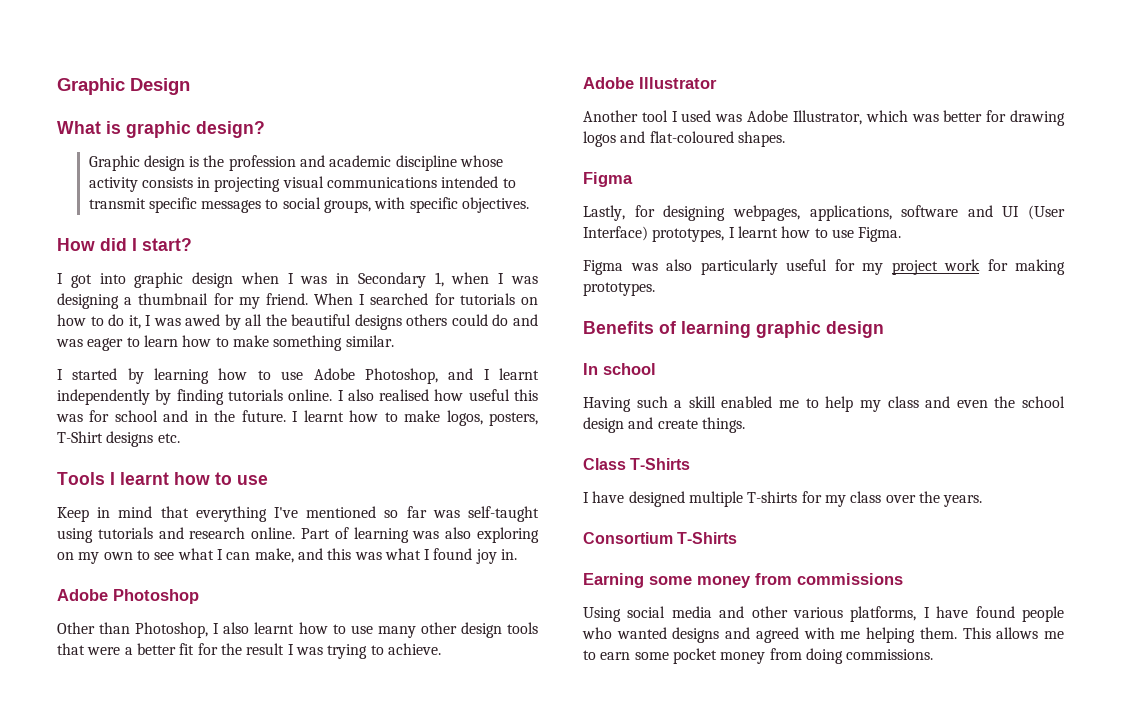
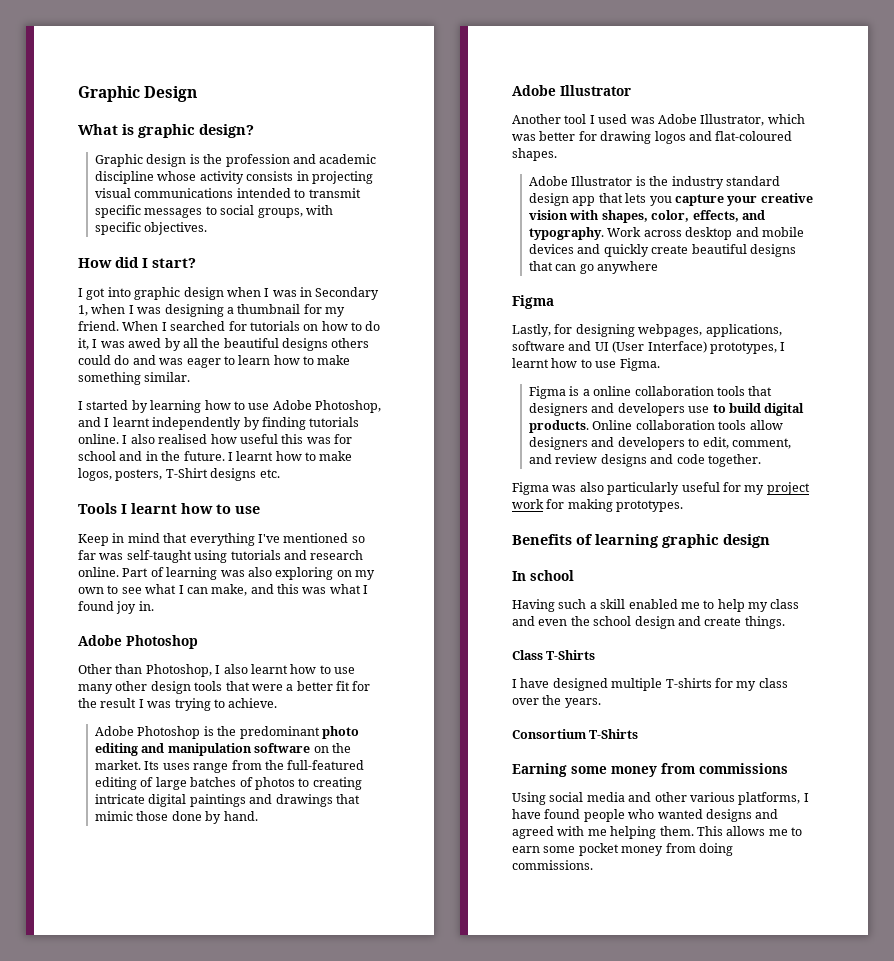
(441, 649) none -> [95,726,359,739] [95,743,351,756] [95,760,365,773] [95,777,362,790] [95,794,360,807] [95,811,258,824] // Adobe Photoshop is the predominant photo editing and manipulation software on the market. Its uses range from the full-featured editing of large batches of photos to creating intricate digital paintings and drawings that mimic those done by hand.
(785, 139) none -> [529,176,780,189] [529,193,813,206] [529,210,765,223] [529,227,804,240] [529,244,796,257] [529,261,659,274] // Adobe Illustrator is the industry standard design app that lets you capture your creative vision with shapes, color, effects, and typography. Work across desktop and mobile devices and quickly create beautiful designs that can go anywhere
(902, 234) none -> [529,386,773,399] [529,403,805,416] [529,420,783,433] [529,437,791,450] [529,454,761,467] // Figma is a online collaboration tools that designers and developers use to build digital products. Online collaboration tools allow designers and developers to edit, comment, and review designs and code together.

